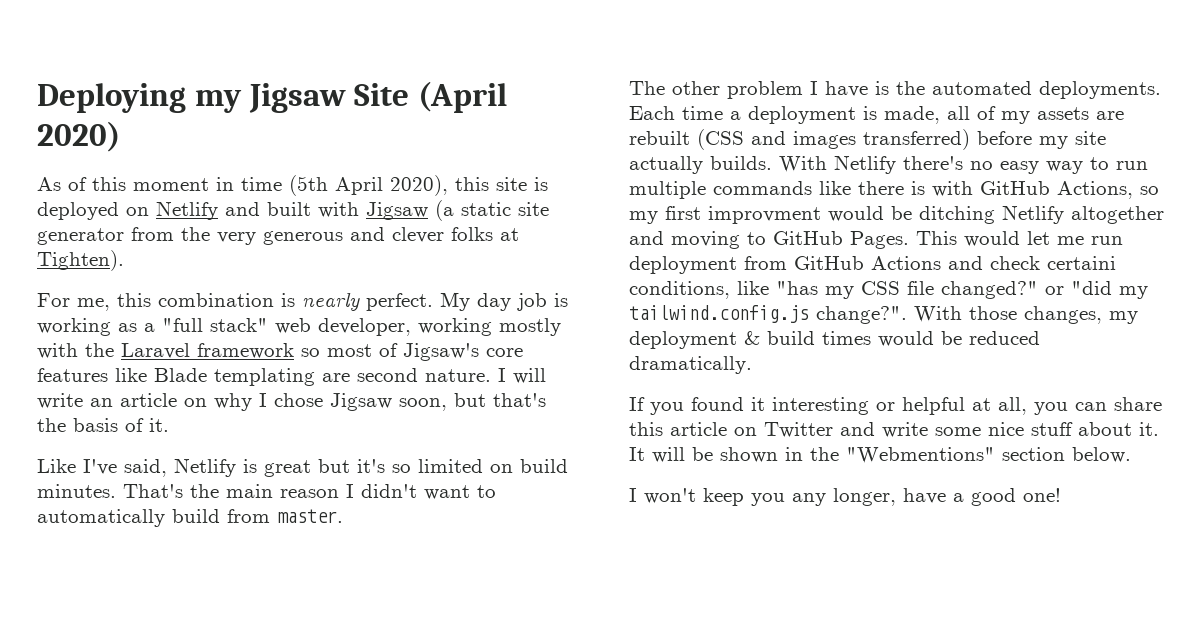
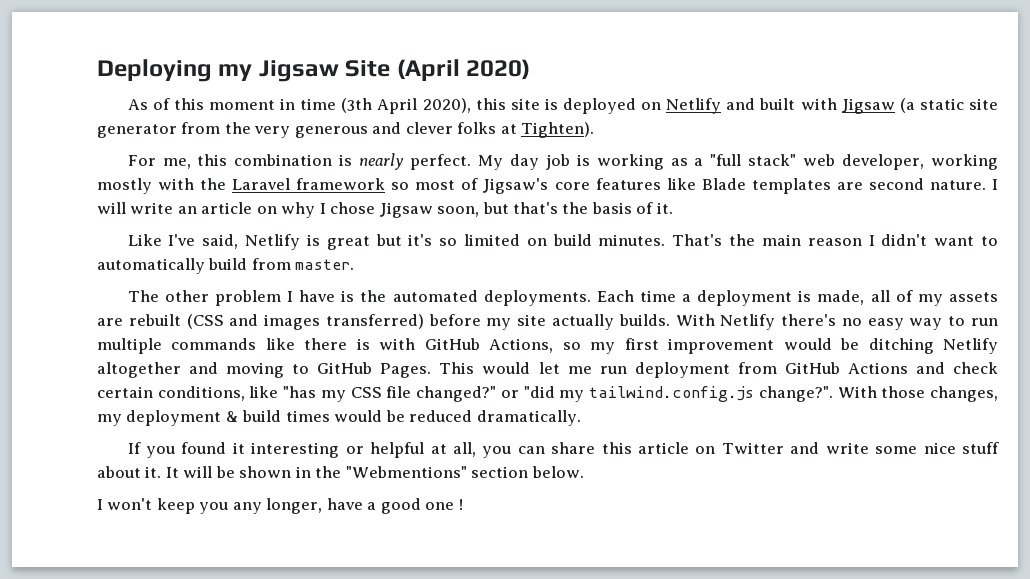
[289,175,328,196] (5th -> [341,98,373,113] (3th
[214,368,315,386] templating -> [751,178,831,194] templates
[708,206,821,224] improvment -> [668,338,775,354] improvement
[1047,256,1116,270] certaini -> [97,386,153,398] certain
[1023,488,1061,502] one! -> [425,499,463,510] one !

